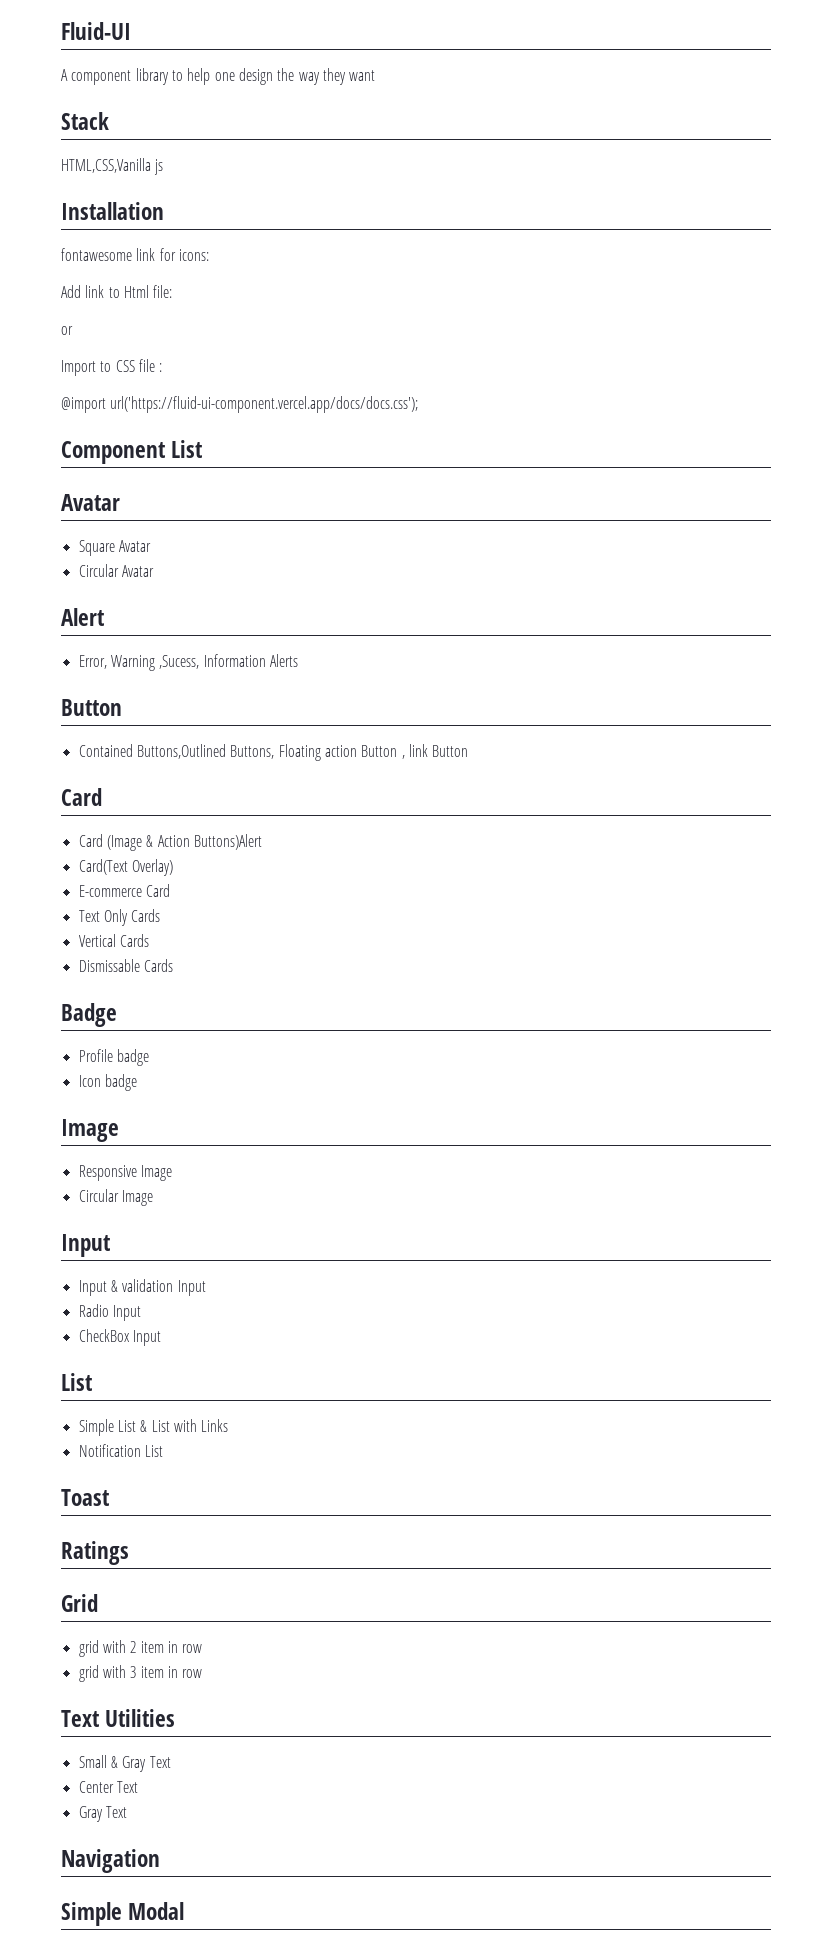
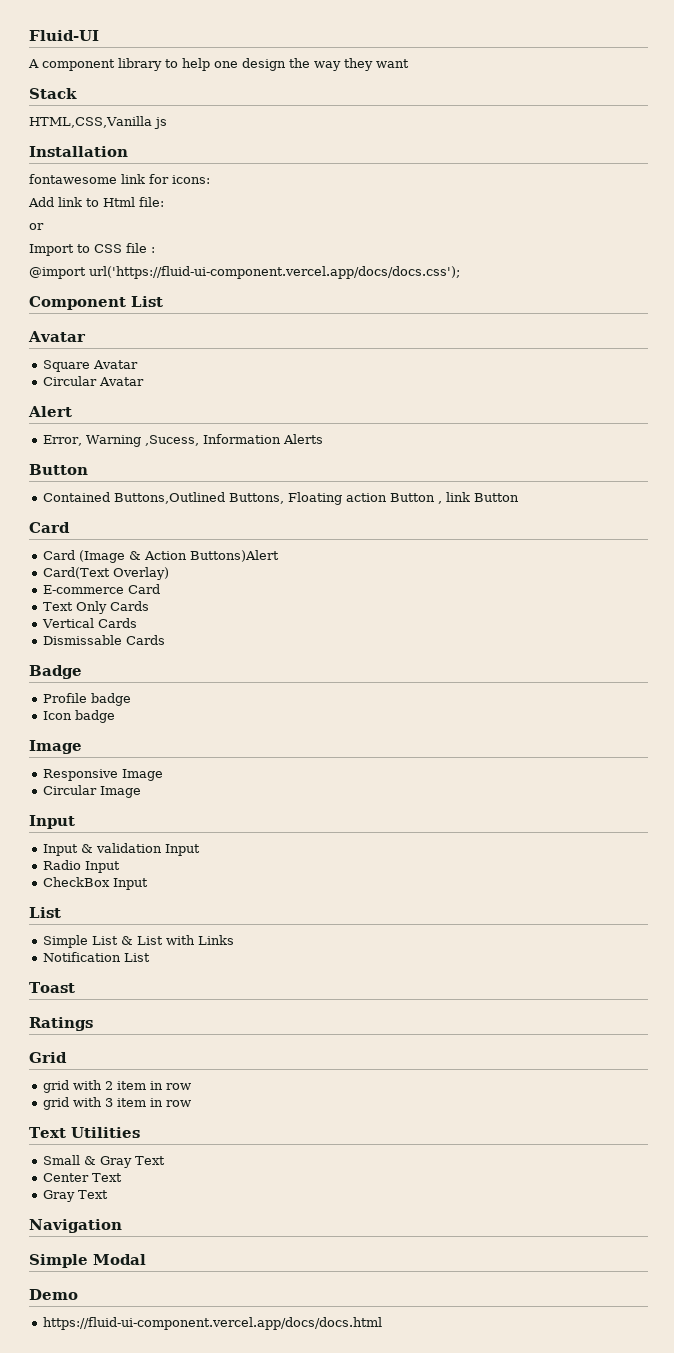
(185, 1911) none -> [29,1289,78,1300] [42,1317,382,1330] // Demo // https://fluid-ui-component.vercel.app/docs/docs.html

